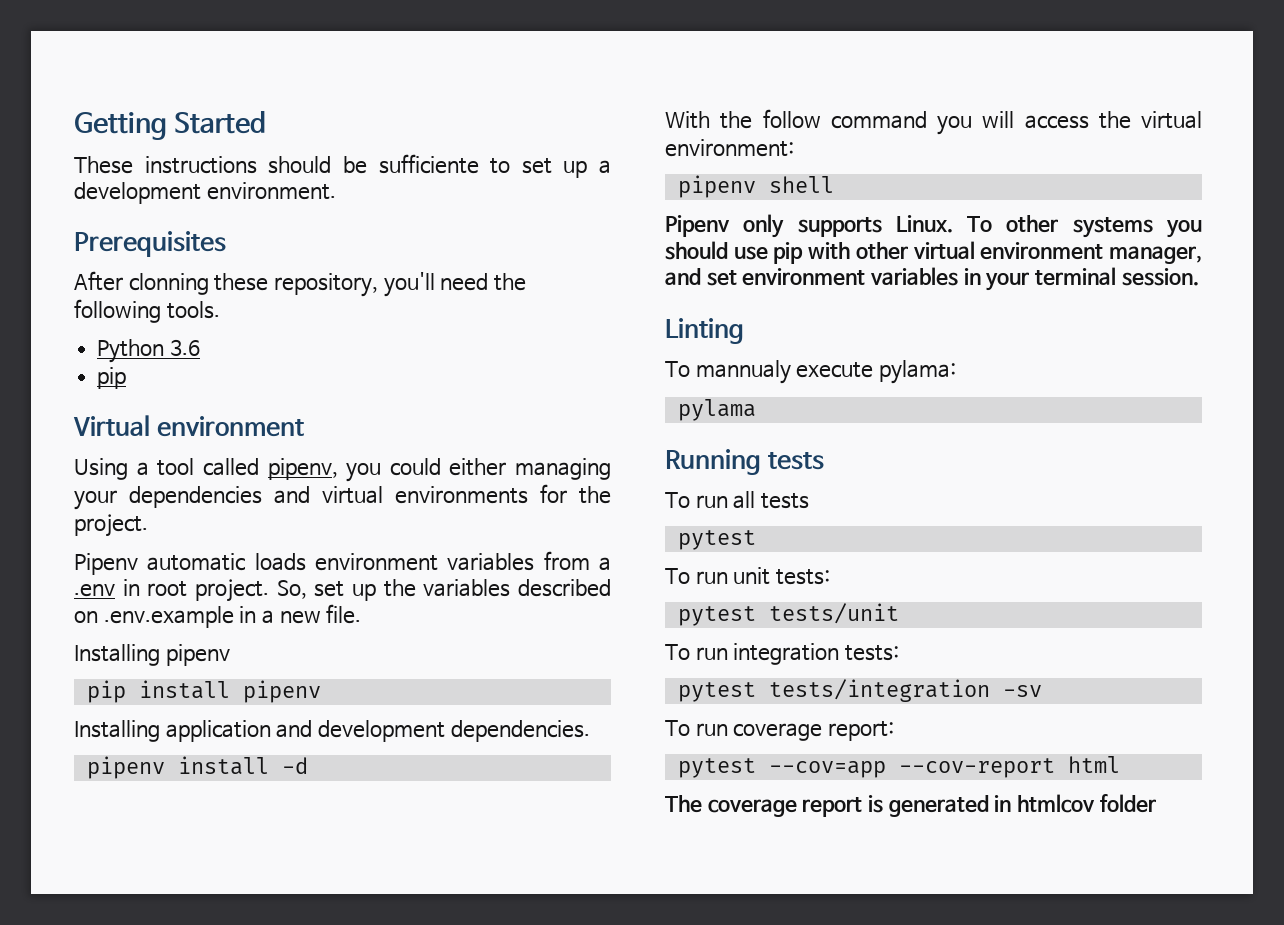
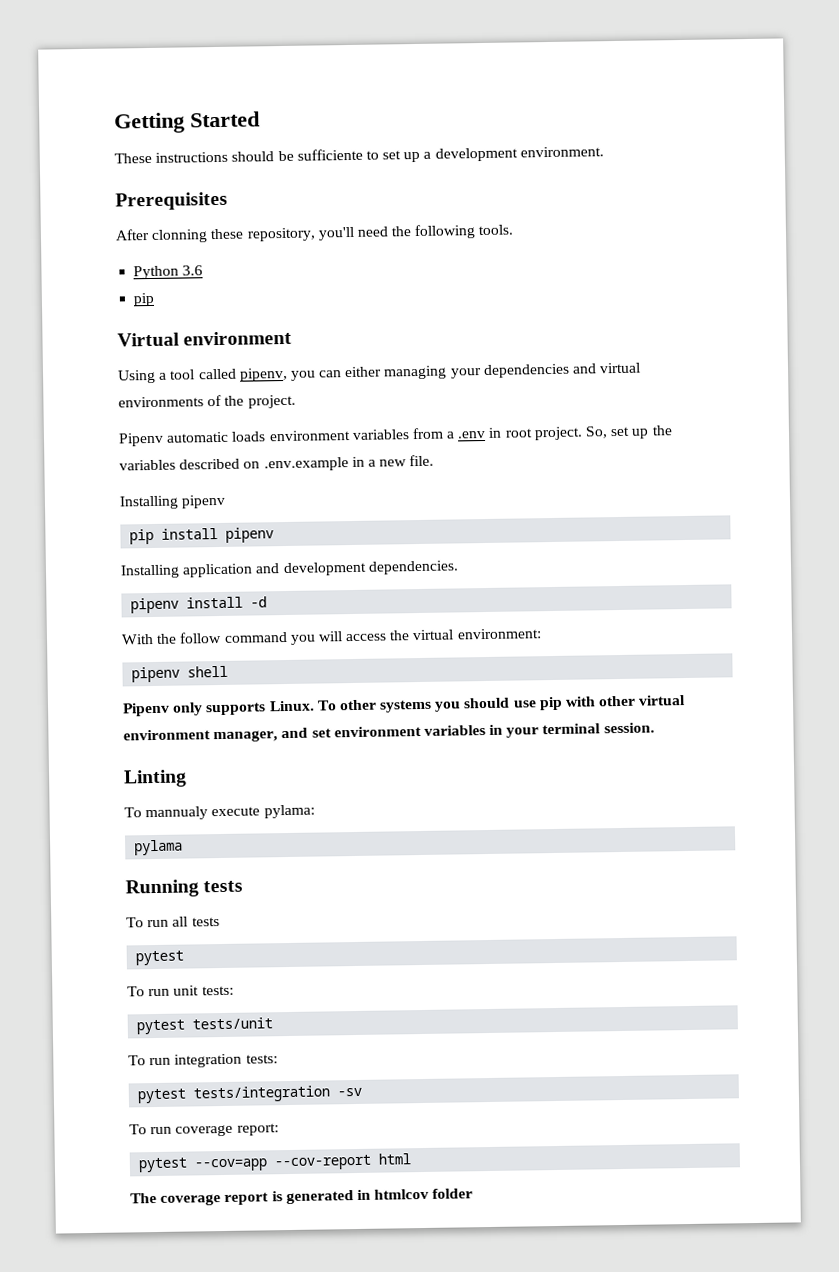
[389,458,441,476] could -> [319,370,343,378] can
[539,484,567,503] for -> [207,394,223,407] of

